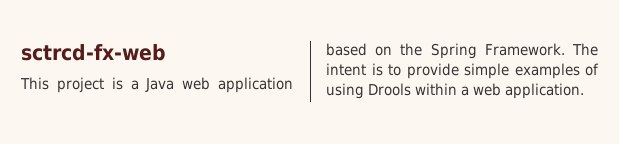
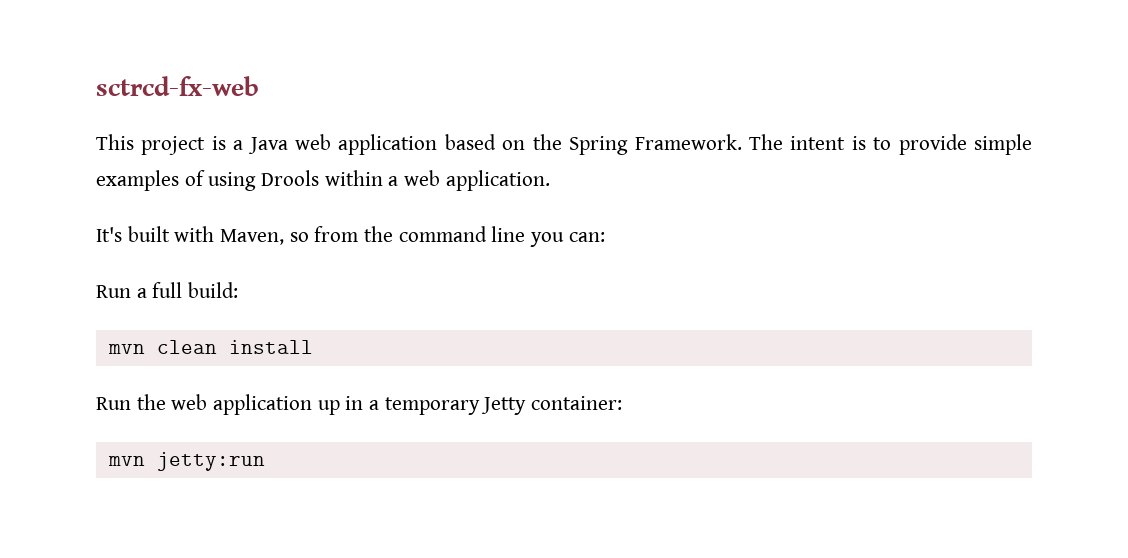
(584, 91) none -> [96,226,605,247] [96,282,239,298] [107,340,313,354] [96,394,623,415] [107,452,265,471] // It's built with Maven, so from the command line you can: // Run a full build: // mvn clean install // Run the web application up in a temporary Jetty container: // mvn jetty:run

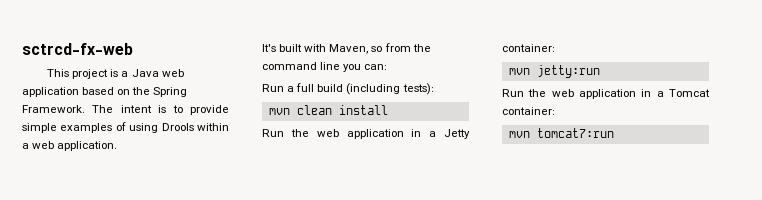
[188,282,239,298] build: -> [317,83,434,95] build (including tests):
[317,396,480,415] up in a temporary -> [411,129,437,137] in a
(265, 461) none -> [502,89,710,99] [502,107,555,115] [508,128,614,138] // Run the web application in a Tomcat container: // mvn tomcat7:run

